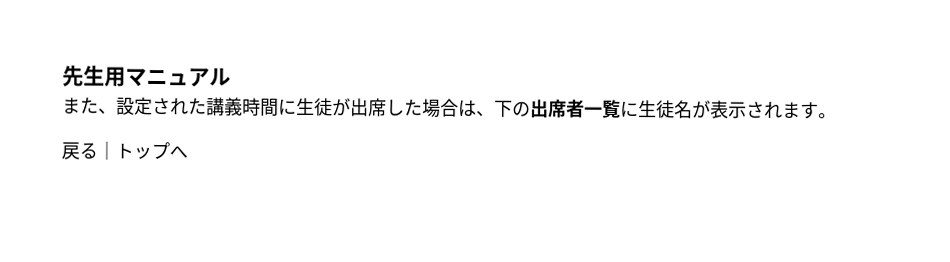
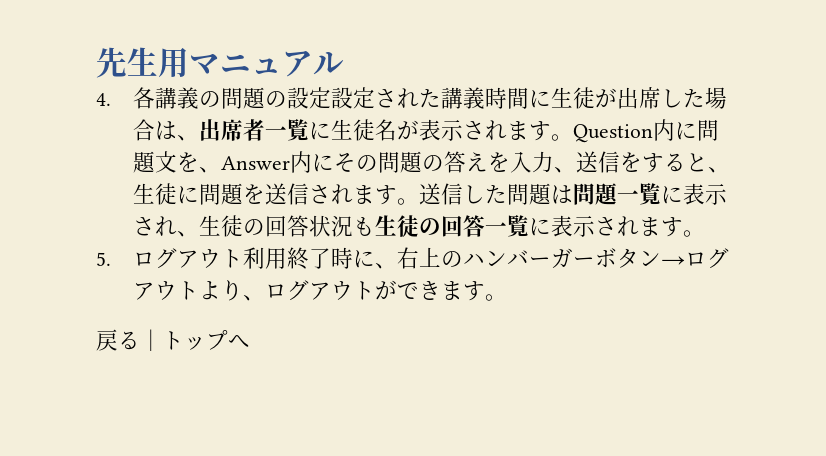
[62,97,117,115] また、 -> [96,87,331,109] 4.各講義の問題の設定
[494,100,531,118] 下の -> (199, 138) none
(837, 116) none -> [572,119,719,143] [132,151,730,173] [132,183,727,205] [132,215,705,237] [96,247,729,270] [132,280,507,301] Question内に問題文を、Answer内にその問題の答えを入力、送信をすると、生徒に問題を送信されます。送信した問題は問題一覧に表示され、生徒の回答状況も生徒の回答一覧に表示されます。 // 5.ログアウト利用終了時に、右上のハンバーガーボタン→ログアウトより、ログアウトができます。

